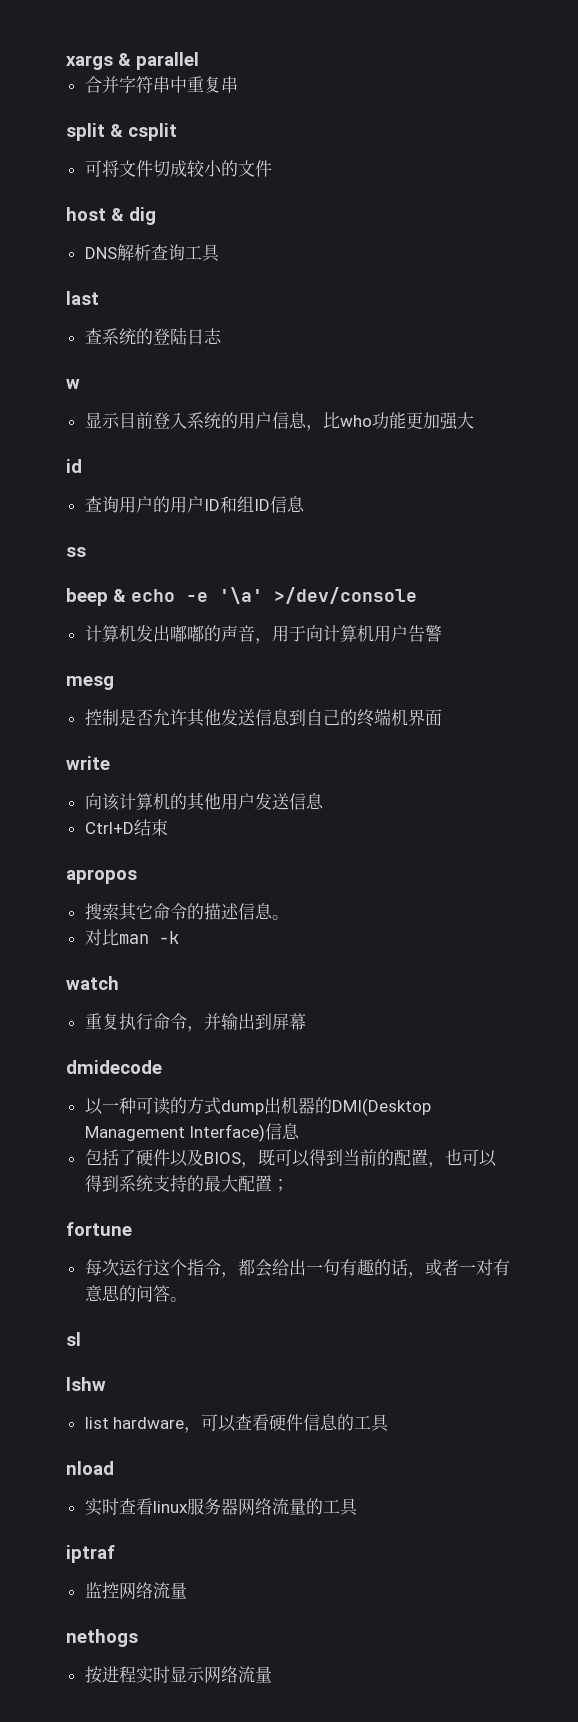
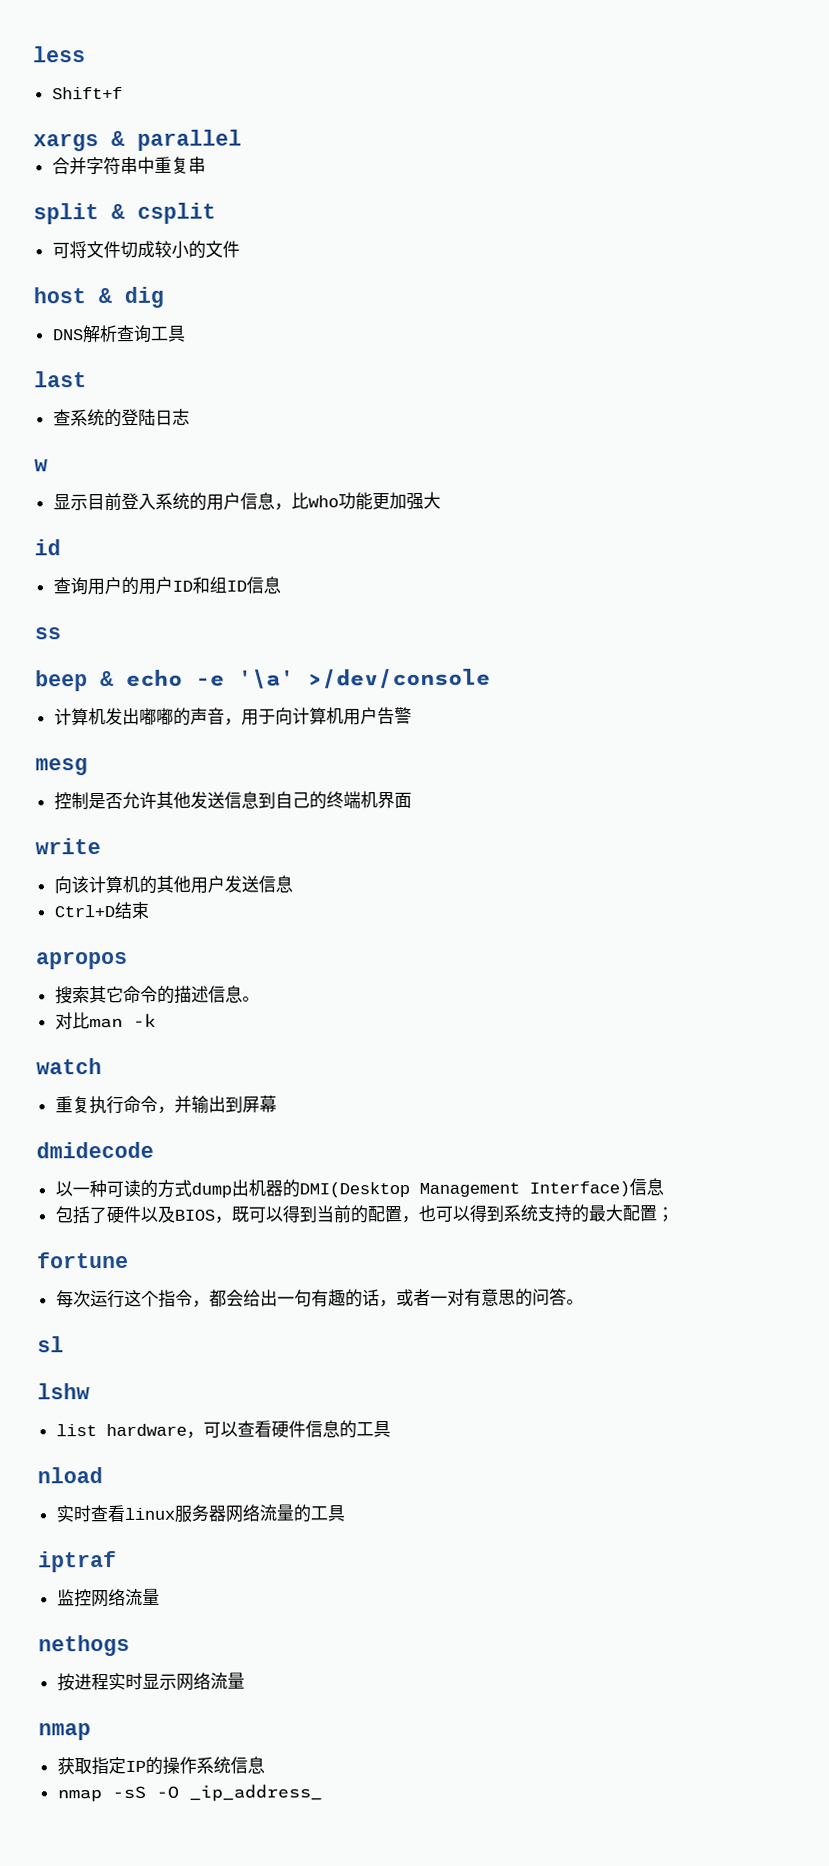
(66, 62) none -> [33,46,86,63] [51,86,123,100] less // Shift+f //
(272, 1674) none -> [38,1723,91,1741] [56,1756,265,1776] [56,1784,322,1803] // nmap // 获取指定IP的操作系统信息 // nmap -sS -O _ip_address_

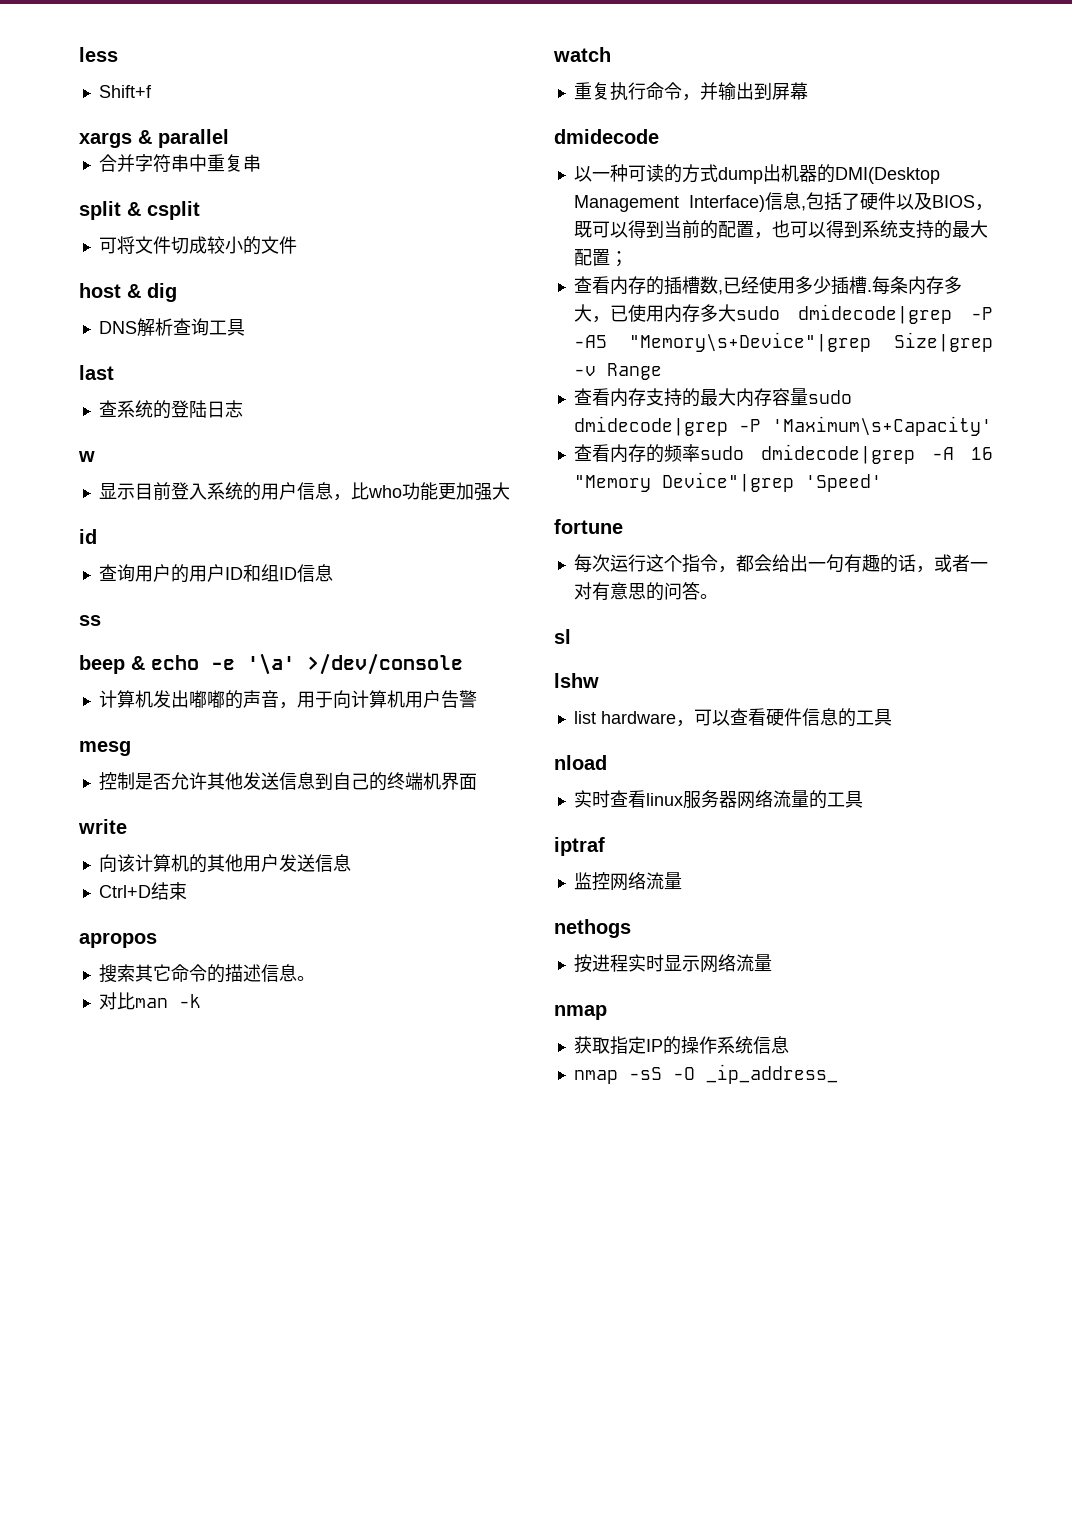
(664, 1187) // -> [801,206,806,211] ,
(674, 1215) none -> [573,276,962,295] [573,304,993,324] [573,332,993,352] [573,363,662,380] [573,388,852,407] [573,416,992,436] [573,444,993,464] [573,472,882,492] // 查看内存的插槽数,已经使用多少插槽.每条内存多大，已使用内存多大sudo dmidecode|grep -P -A5 "Memory\s+Device"|grep Size|grep -v Range // 查看内存支持的最大内存容量sudo dmidecode|grep -P 'Maximum\s+Capacity' // 查看内存的频率sudo dmidecode|grep -A 16 "Memory Device"|grep 'Speed'

